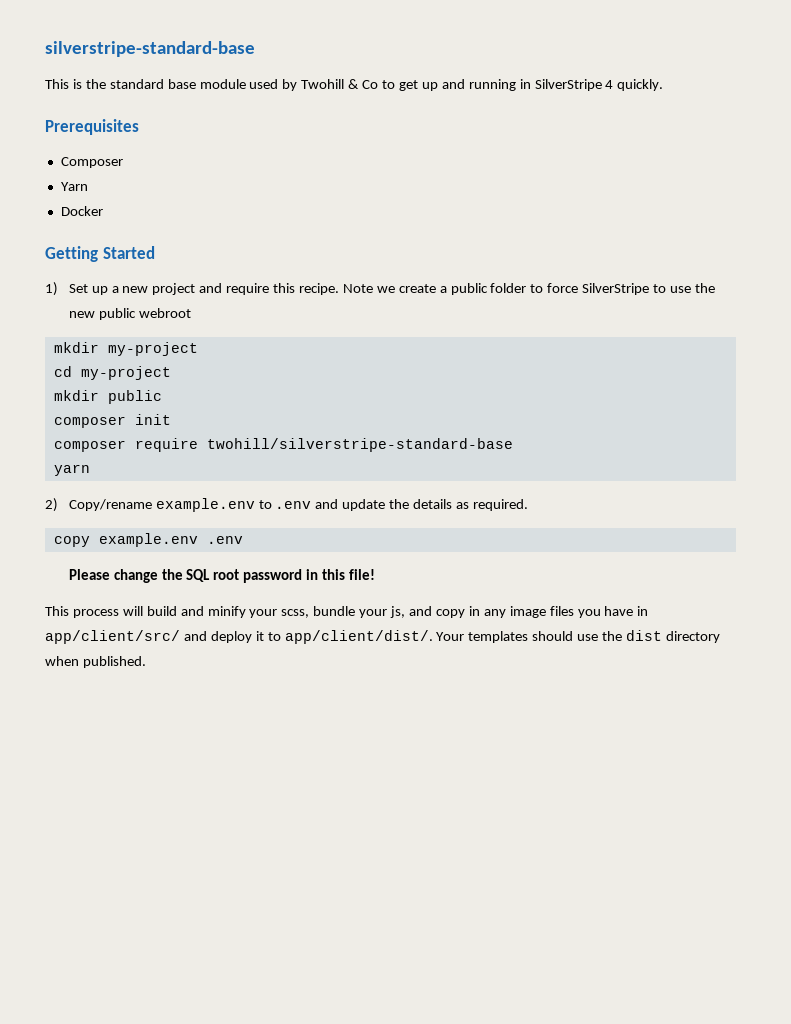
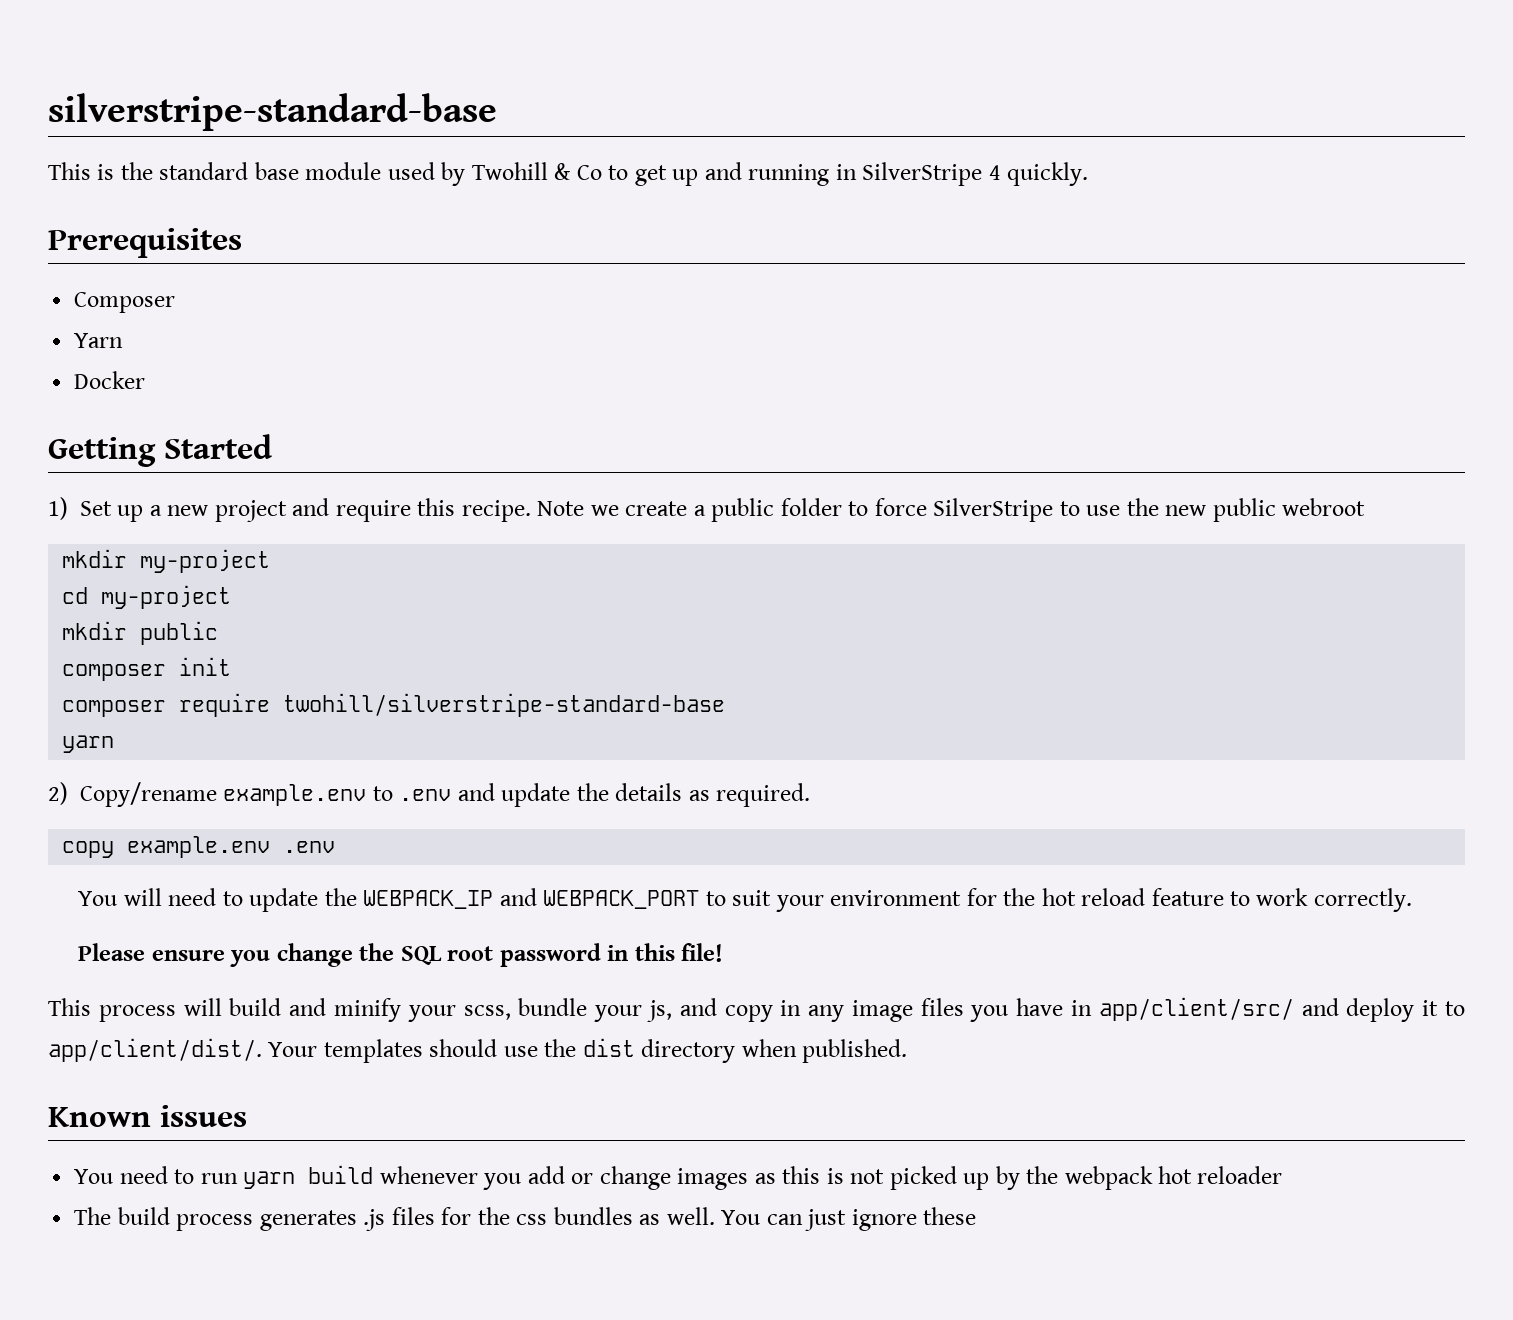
(243, 540) none -> [78,888,1412,912] // You will need to update the WEBPACK_IP and WEBPACK_PORT to suit your environment for the hot reload feature to work correctly.
(110, 574) none -> [151,950,271,967] ensure you
(146, 662) none -> [48,1105,247,1127] [74,1165,1283,1190] [74,1207,977,1231] // Known issues // You need to run yarn build whenever you add or change images as this is not picked up by the webpack hot reloader // The build process generates .js files for the css bundles as well. You can just ignore these

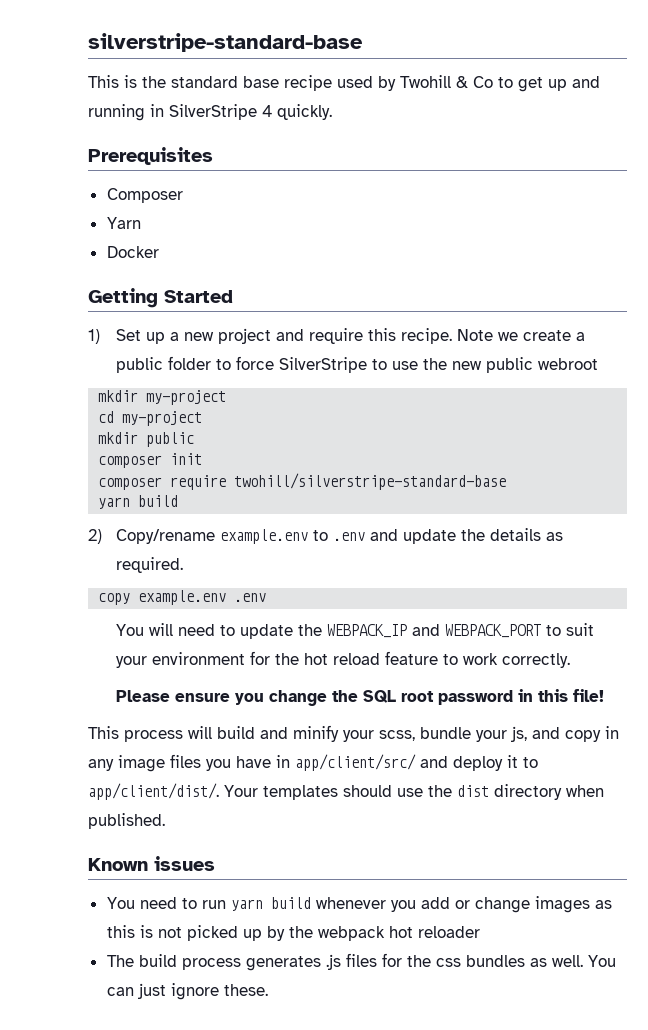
[305,162,382,180] module -> [284,75,332,91] recipe
(115, 744) none -> [138,495,179,507] build
[923,1207,977,1225] these -> [223,984,268,996] these.

